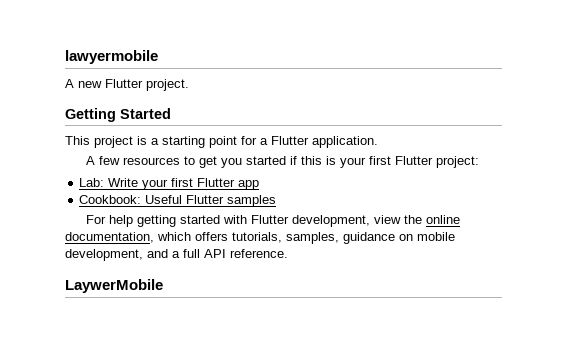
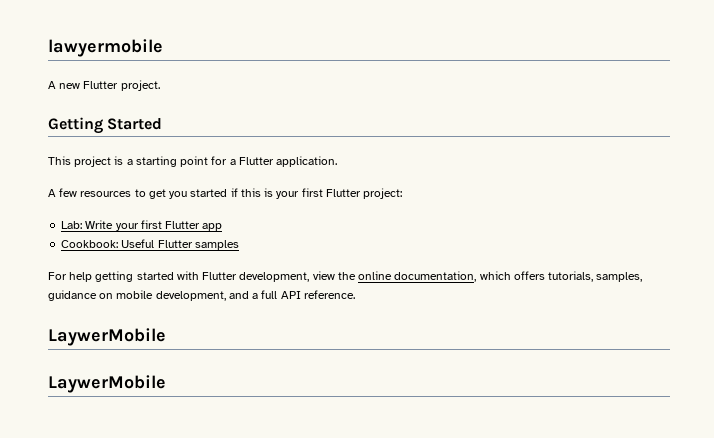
(163, 286) none -> [48,375,166,393] // LaywerMobile

